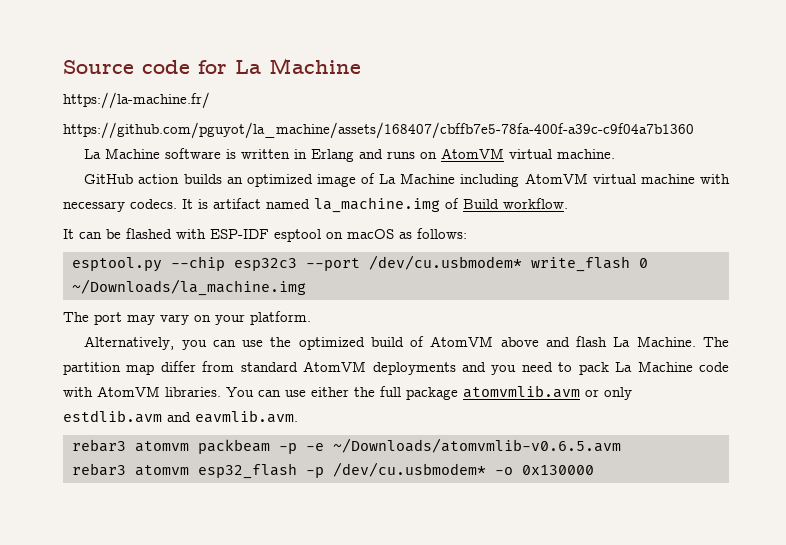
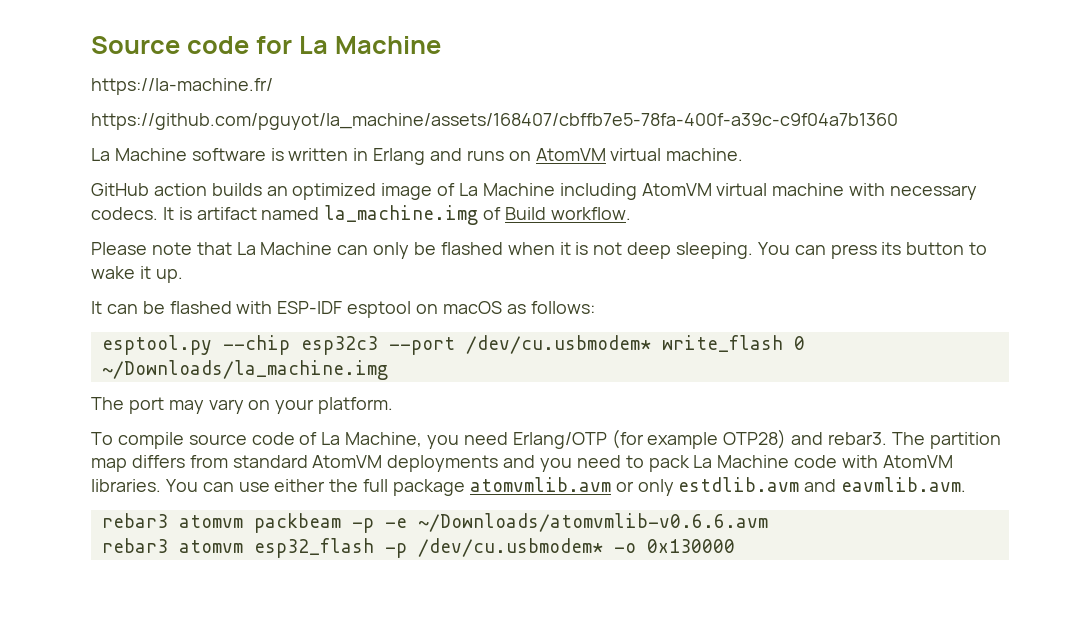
(568, 203) none -> [91,242,988,259] [91,266,183,283] // Please note that La Machine can only be flashed when it is not deep sleeping. You can press its button to wake it up.
[84,336,696,350] Alternatively, you can use the optimized build of AtomVM above and flash La Machine. -> [91,429,888,449] To compile source code of La Machine, you need Erlang/OTP (for example OTP28) and rebar3.
[160,361,196,372] differ -> [131,455,185,468] differs
[332,438,621,453] ~/Downloads/atomvmlib-v0.6.5.avm -> [417,513,768,532] ~/Downloads/atomvmlib-v0.6.6.avm

